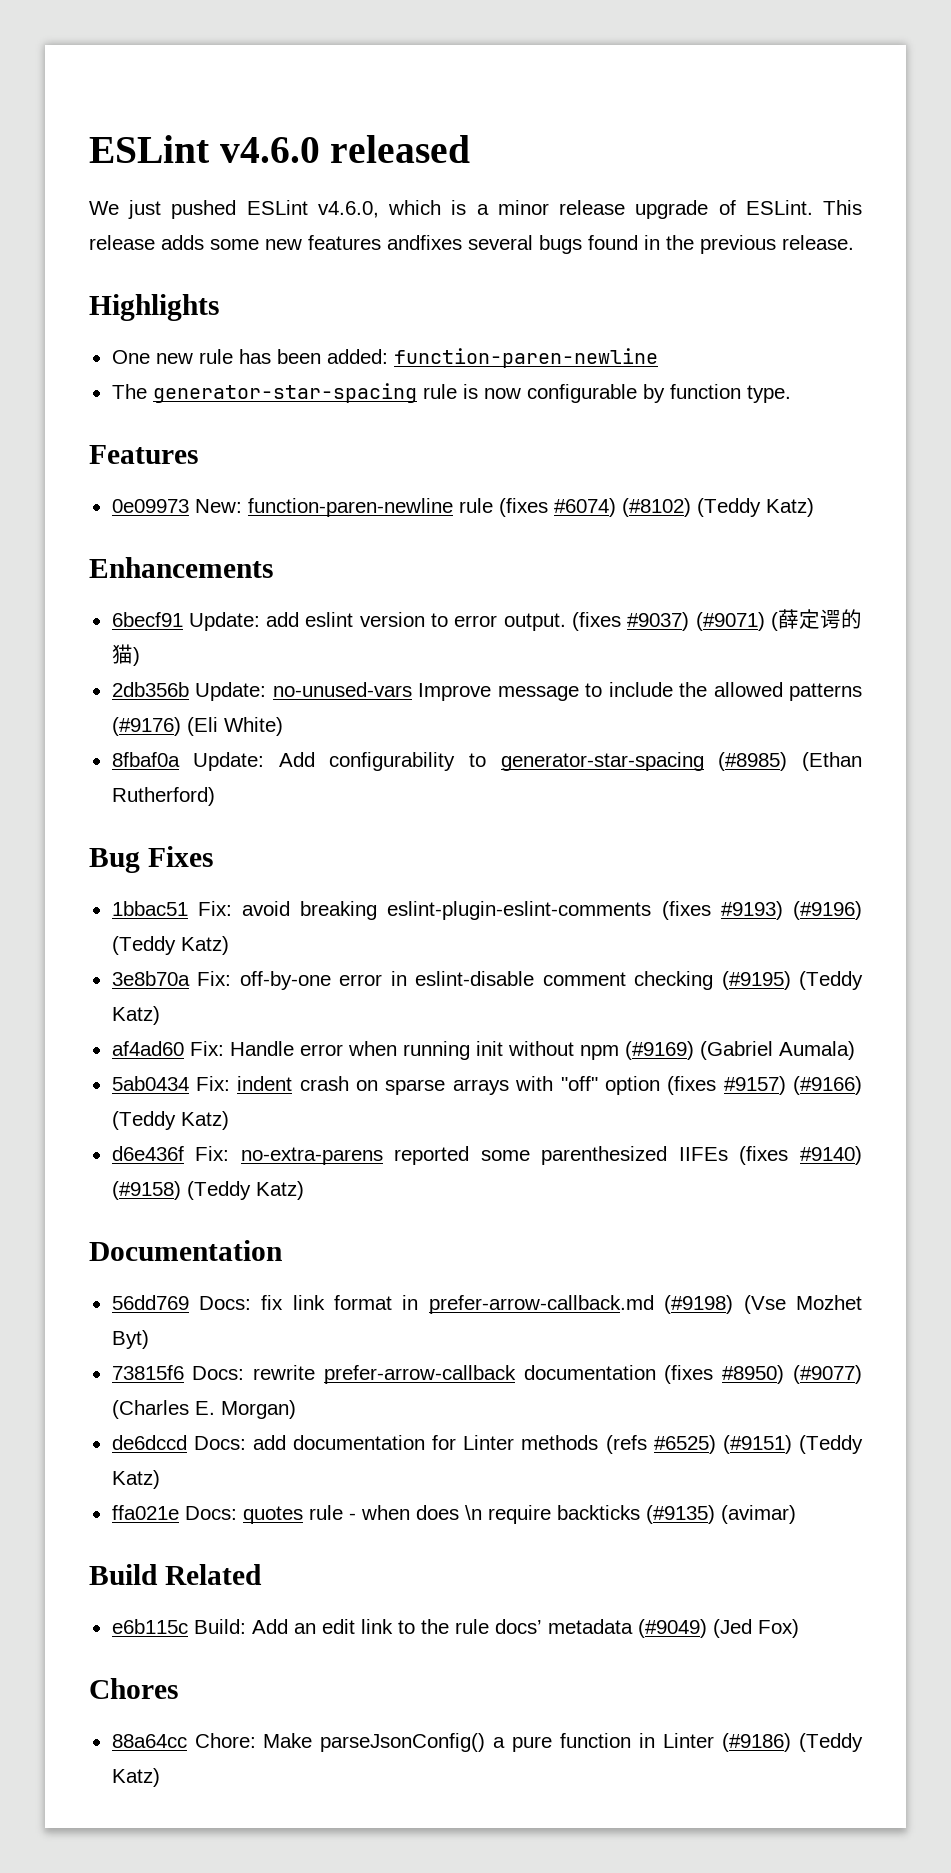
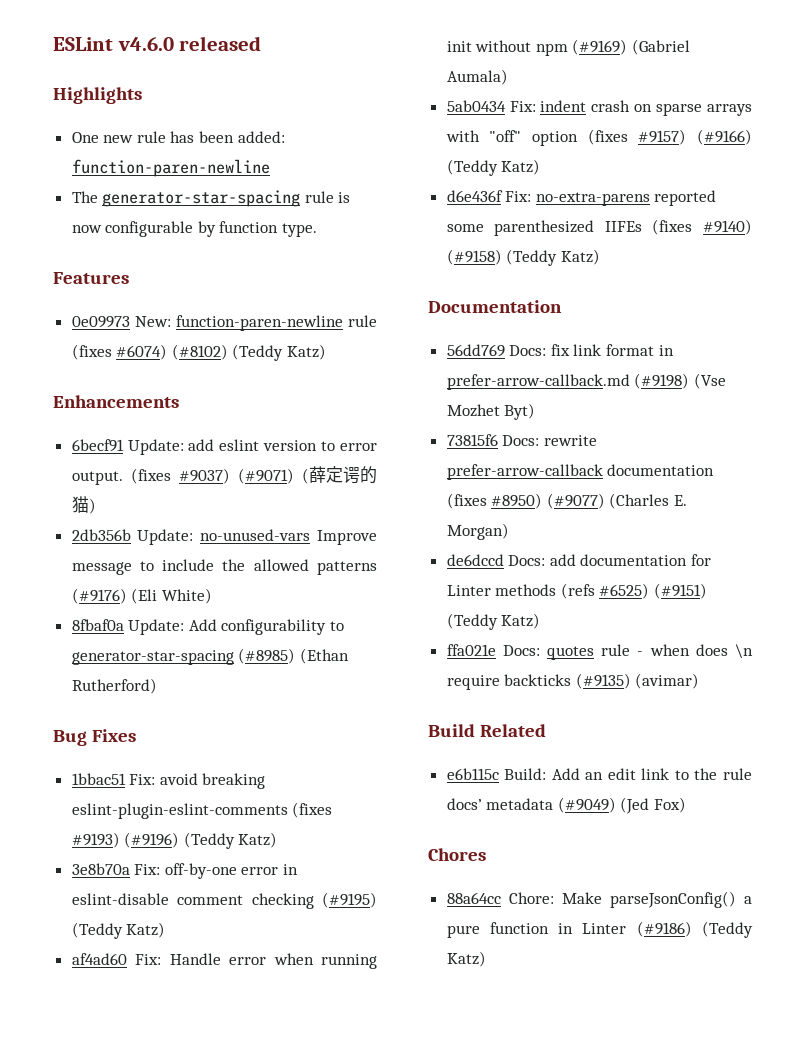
[89,200,863,219] [89,235,854,254] // We just pushed ESLint v4.6.0, which is a minor release upgrade of ESLint. This release adds some new features andfixes several bugs found in the previous release. -> (262, 43) none

